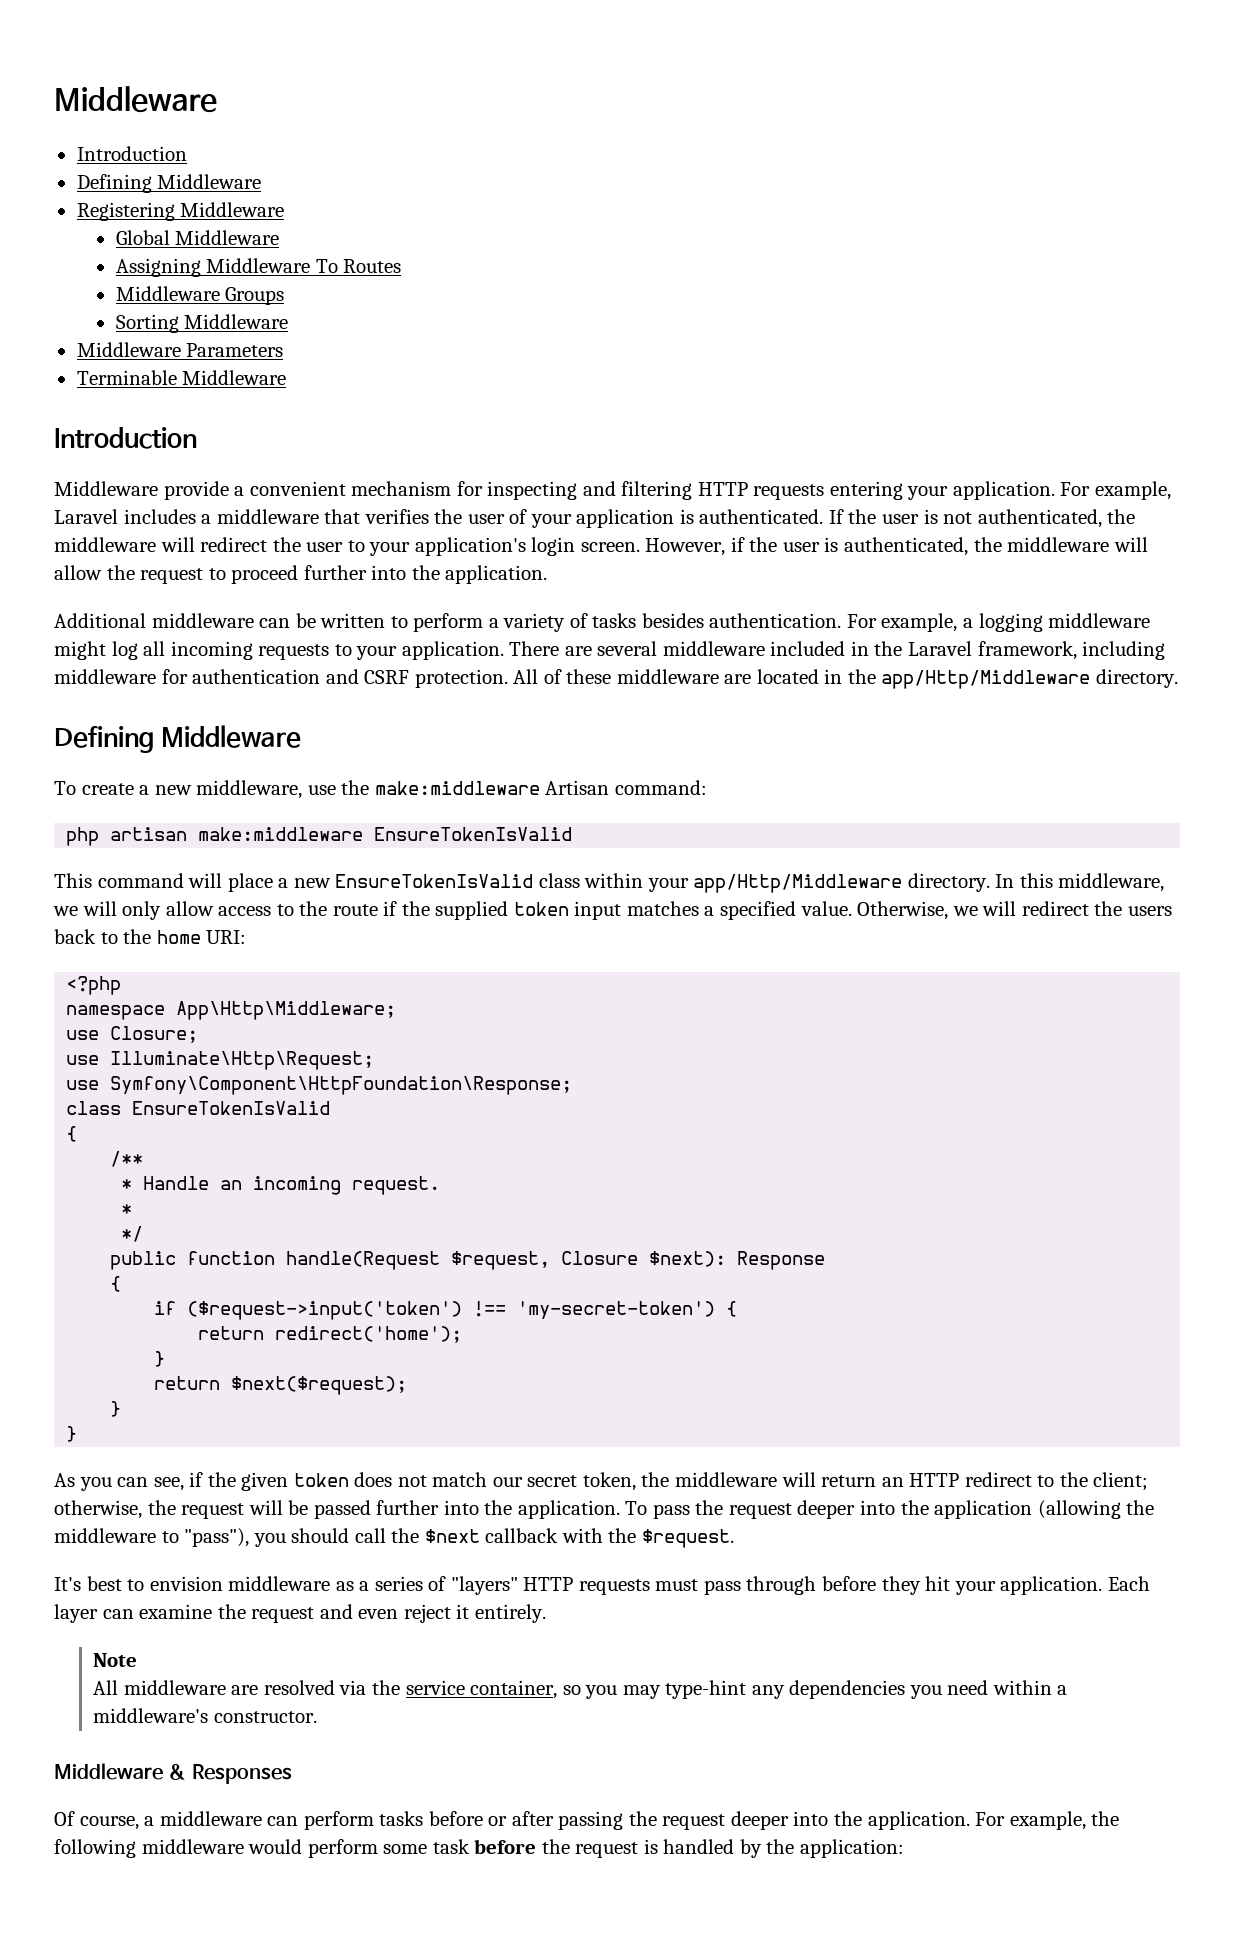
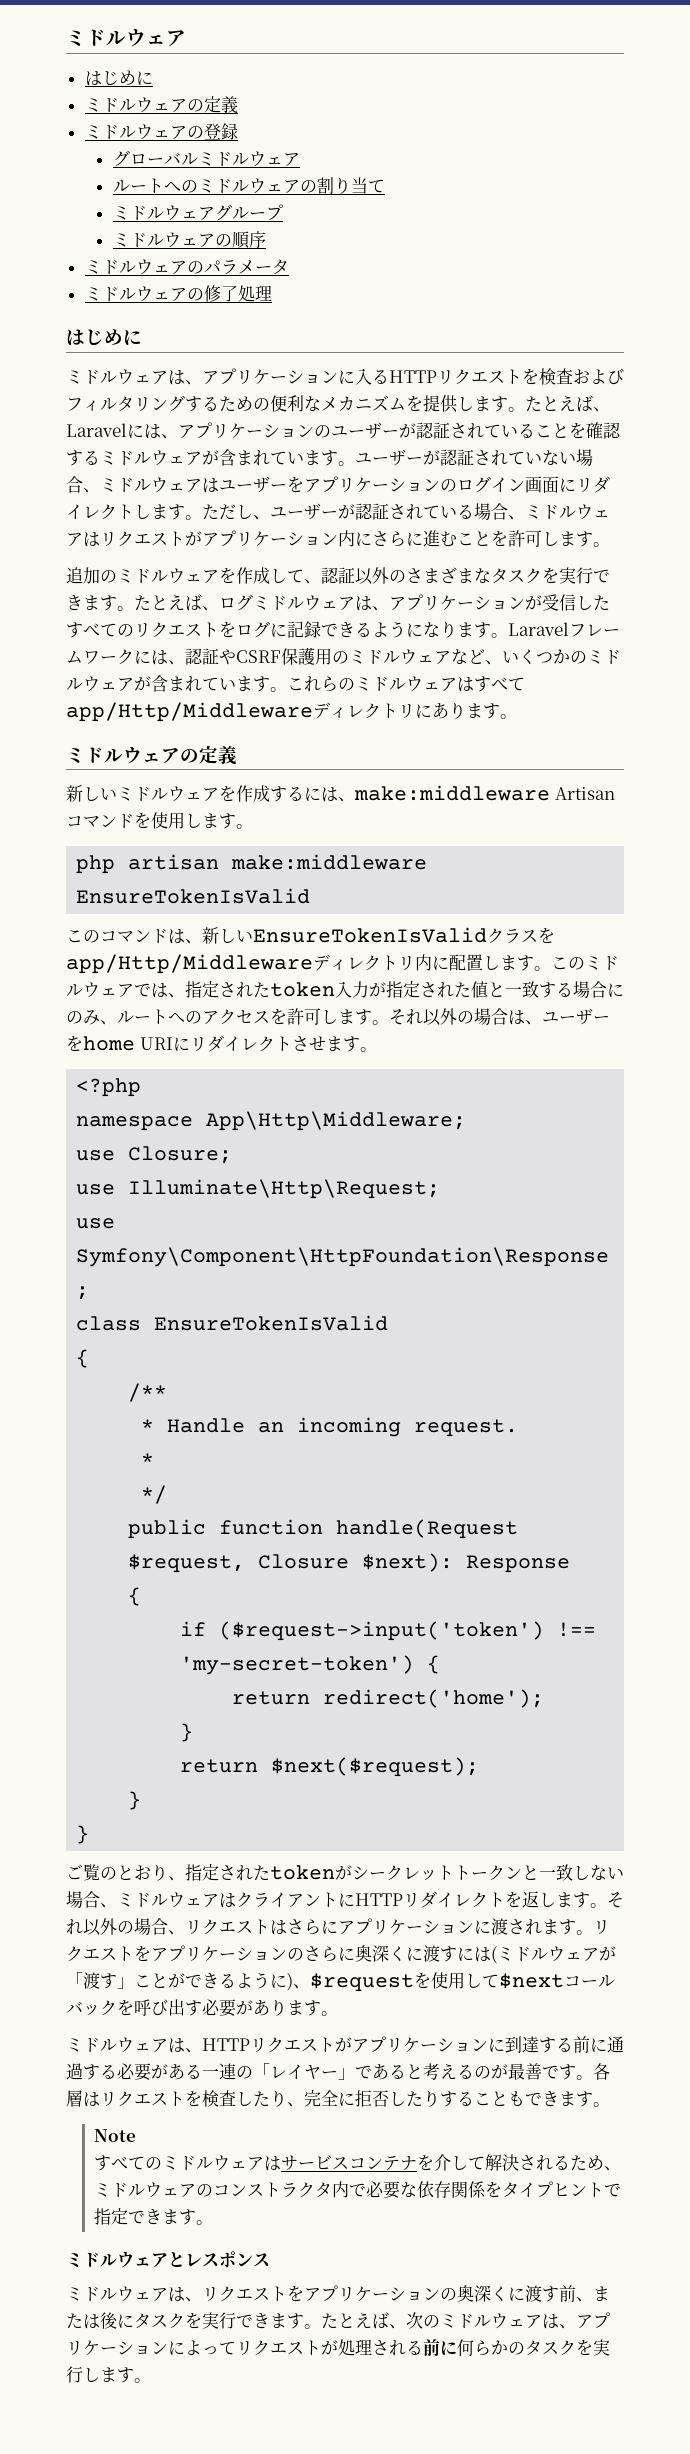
[54,86,217,113] [76,146,187,161] [76,174,262,193] [76,202,285,221] [115,230,280,245] [115,258,402,277] [115,286,285,305] [115,314,289,333] [76,342,284,357] [76,370,287,385] [54,427,197,449] [54,481,1172,500] [54,509,1136,528] [54,537,1148,556] [54,565,548,584] [54,613,1151,632] [54,641,1166,660] [54,669,1179,689] [54,725,302,753] [54,780,707,799] [66,827,573,846] [54,873,1165,893] [53,901,1172,920] [54,929,247,944] Middleware // Introduction // Defining Middleware // Registering Middleware // Global Middleware // Assigning Middleware To Routes // Middleware Groups // Sorting Middleware // Middleware Parameters // Terminable Middleware // Introduction // Middleware provide a convenient mechanism for inspecting and filtering HTTP requests entering your application. For example, Laravel includes a middleware that verifies the user of your application is authenticated. If the user is not authenticated, the middleware will redirect the user to your application's login screen. However, if the user is authenticated, the middleware will allow the request to proceed further into the application. // Additional middleware can be written to perform a variety of tasks besides authentication. For example, a logging middleware might log all incoming requests to your application. There are several middleware included in the Laravel framework, including middleware for authentication and CSRF protection. All of these middleware are located in the app/Http/Middleware directory. // Defining Middleware // To create a new middleware, use the make:middleware Artisan command: // php artisan make:middleware EnsureTokenIsValid // This command will place a new EnsureTokenIsValid class within your app/Http/Middleware directory. In this middleware, we will only allow access to the route if the supplied token input matches a specified value. Otherwise, we will redirect the users back to the home URI: -> [66,29,186,47] [84,70,153,86] [84,96,238,114] [84,123,238,140] [112,150,300,167] [112,177,385,194] [112,204,283,221] [112,231,266,249] [84,259,289,275] [84,285,272,302] [66,329,142,346] [66,368,624,385] [66,395,610,413] [66,422,621,439] [66,449,593,466] [66,476,610,493] [66,503,610,520] [66,530,610,547] [66,567,610,585] [66,594,610,611] [66,621,620,638] [66,647,621,665] [66,675,525,692] [66,702,517,722] [66,745,237,765] [66,785,615,802] [66,812,253,829] [76,854,428,874] [76,888,311,904] [66,927,555,944] [66,954,619,974] [66,981,624,998] [66,1008,610,1026] [66,1035,377,1052] ミドルウェア // はじめに // ミドルウェアの定義 // ミドルウェアの登録 // グローバルミドルウェア // ルートへのミドルウェアの割り当て // ミドルウェアグループ // ミドルウェアの順序 // ミドルウェアのパラメータ // ミドルウェアの修了処理 // はじめに // ミドルウェアは、アプリケーションに入るHTTPリクエストを検査およびフィルタリングするための便利なメカニズムを提供します。たとえば、Laravelには、アプリケーションのユーザーが認証されていることを確認するミドルウェアが含まれています。ユーザーが認証されていない場合、ミドルウェアはユーザーをアプリケーションのログイン画面にリダイレクトします。ただし、ユーザーが認証されている場合、ミドルウェアはリクエストがアプリケーション内にさらに進むことを許可します。 // 追加のミドルウェアを作成して、認証以外のさまざまなタスクを実行できます。たとえば、ログミドルウェアは、アプリケーションが受信したすべてのリクエストをログに記録できるようになります。Laravelフレームワークには、認証やCSRF保護用のミドルウェアなど、いくつかのミドルウェアが含まれています。これらのミドルウェアはすべてapp/Http/Middlewareディレクトリにあります。 // ミドルウェアの定義 // 新しいミドルウェアを作成するには、make:middleware Artisanコマンドを使用します。 // php artisan make:middleware EnsureTokenIsValid // このコマンドは、新しいEnsureTokenIsValidクラスをapp/Http/Middlewareディレクトリ内に配置します。このミドルウェアでは、指定されたtoken入力が指定された値と一致する場合にのみ、ルートへのアクセスを許可します。それ以外の場合は、ユーザーをhome URIにリダイレクトさせます。
[54,1472,1149,1491] [54,1500,1155,1519] [54,1528,734,1548] [54,1576,1150,1595] [54,1604,546,1623] [93,1653,138,1667] [93,1680,1068,1699] [93,1708,317,1723] [54,1763,292,1784] [54,1811,1120,1830] [54,1839,904,1858] As you can see, if the given token does not match our secret token, the middleware will return an HTTP redirect to the client; otherwise, the request will be passed further into the application. To pass the request deeper into the application (allowing the middleware to "pass"), you should call the $next callback with the $request. // It's best to envision middleware as a series of "layers" HTTP requests must pass through before they hit your application. Each layer can examine the request and even reject it entirely. // Note // All middleware are resolved via the service container, so you may type-hint any dependencies you need within a middleware's constructor. // Middleware & Responses // Of course, a middleware can perform tasks before or after passing the request deeper into the application. For example, the following middleware would perform some task before the request is handled by the application: -> [66,1864,624,1881] [66,1891,624,1908] [66,1918,610,1936] [66,1945,616,1964] [66,1972,615,1992] [66,1999,338,2017] [66,2036,624,2053] [66,2063,610,2081] [66,2090,610,2107] [93,2129,136,2142] [93,2154,621,2171] [93,2181,621,2199] [93,2208,213,2225] [66,2251,270,2268] [66,2285,610,2302] [66,2312,610,2329] [66,2339,610,2356] [66,2366,151,2383] ご覧のとおり、指定されたtokenがシークレットトークンと一致しない場合、ミドルウェアはクライアントにHTTPリダイレクトを返します。それ以外の場合、リクエストはさらにアプリケーションに渡されます。リクエストをアプリケーションのさらに奥深くに渡すには(ミドルウェアが「渡す」ことができるように)、$requestを使用して$nextコールバックを呼び出す必要があります。 // ミドルウェアは、HTTPリクエストがアプリケーションに到達する前に通過する必要がある一連の「レイヤー」であると考えるのが最善です。各層はリクエストを検査したり、完全に拒否したりすることもできます。 // Note // すべてのミドルウェアはサービスコンテナを介して解決されるため、ミドルウェアのコンストラクタ内で必要な依存関係をタイプヒントで指定できます。 // ミドルウェアとレスポンス // ミドルウェアは、リクエストをアプリケーションの奥深くに渡す前、または後にタスクを実行できます。たとえば、次のミドルウェアは、アプリケーションによってリクエストが処理される前に何らかのタスクを実行します。

